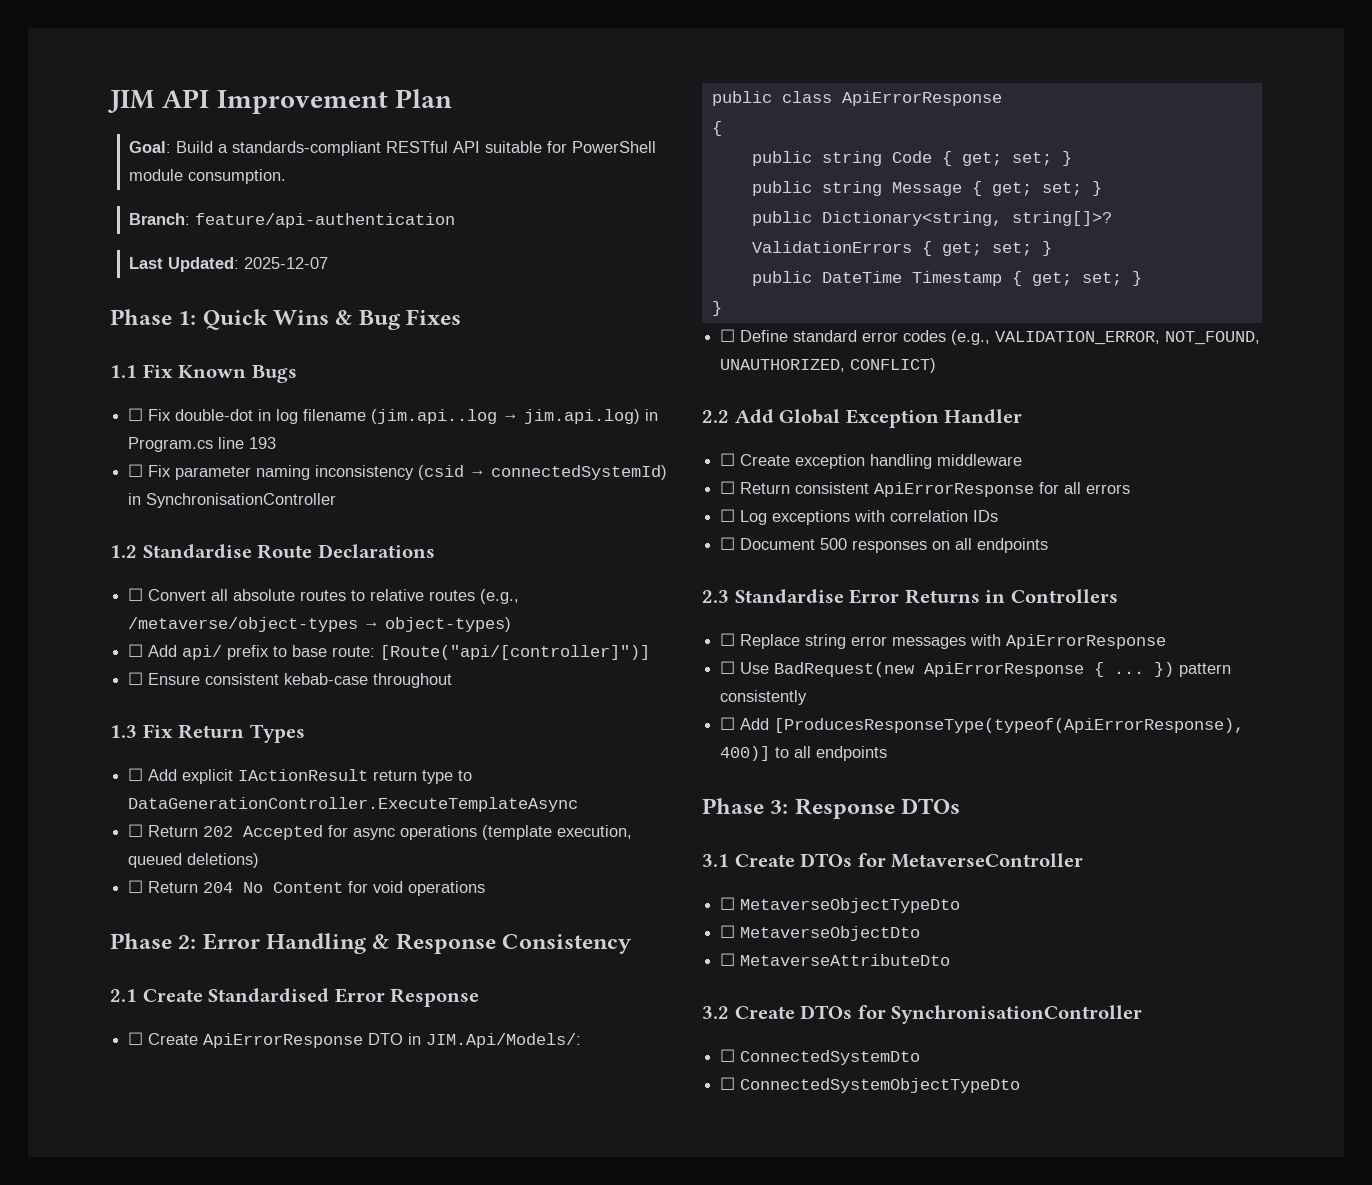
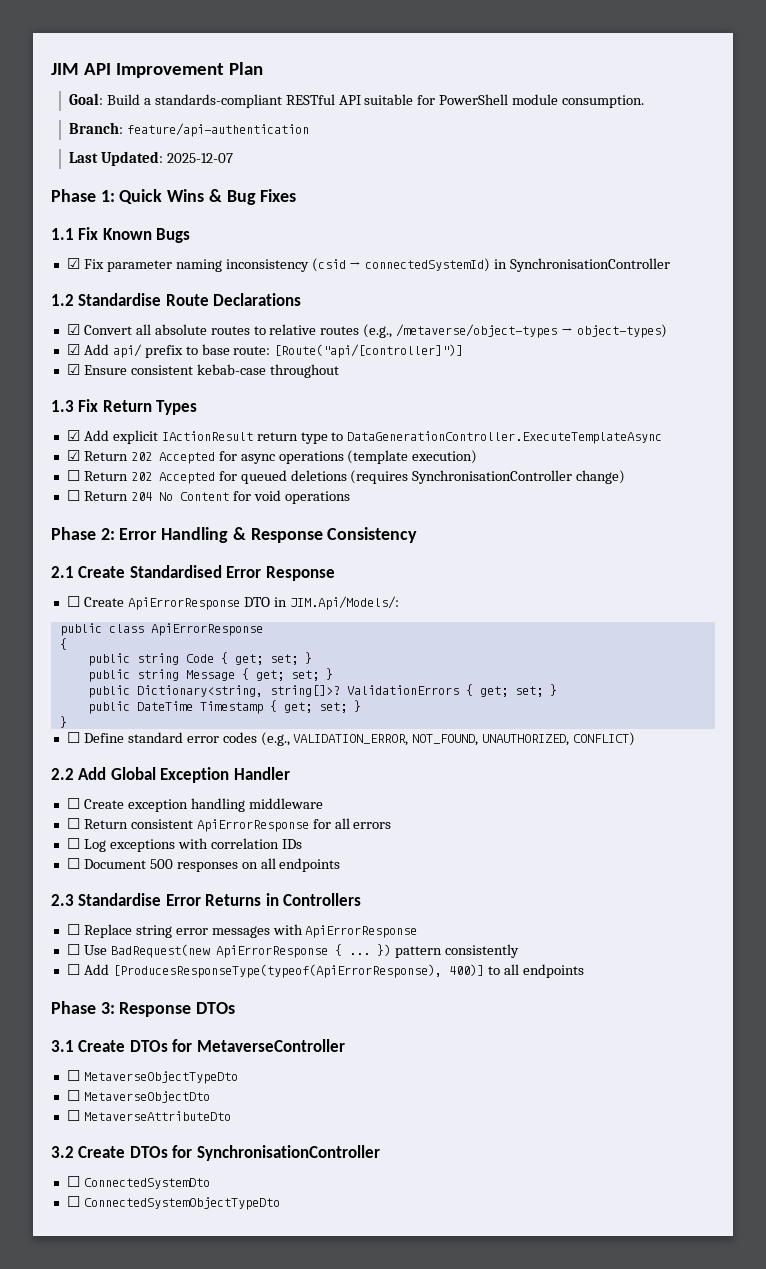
[128,408,659,424] [128,437,277,452] [128,464,144,477] ☐ Fix double-dot in log filename (jim.api..log → jim.api.log) in Program.cs line 193 // ☐ -> [66,258,80,269] ☑
[128,588,144,601] ☐ -> [66,324,80,335] ☑
[128,644,144,657] ☐ -> [66,344,80,355] ☑
[128,672,144,685] ☐ -> [66,364,80,375] ☑
[128,768,144,781] ☐ -> [66,430,80,441] ☑
[128,824,144,837] ☐ -> [66,450,80,461] ☑
[557,825,633,839] [128,853,260,868] execution, queued deletions) -> [412,450,478,464] [66,470,626,484] execution) // ☐ Return 202 Accepted for queued deletions (requires SynchronisationController change)

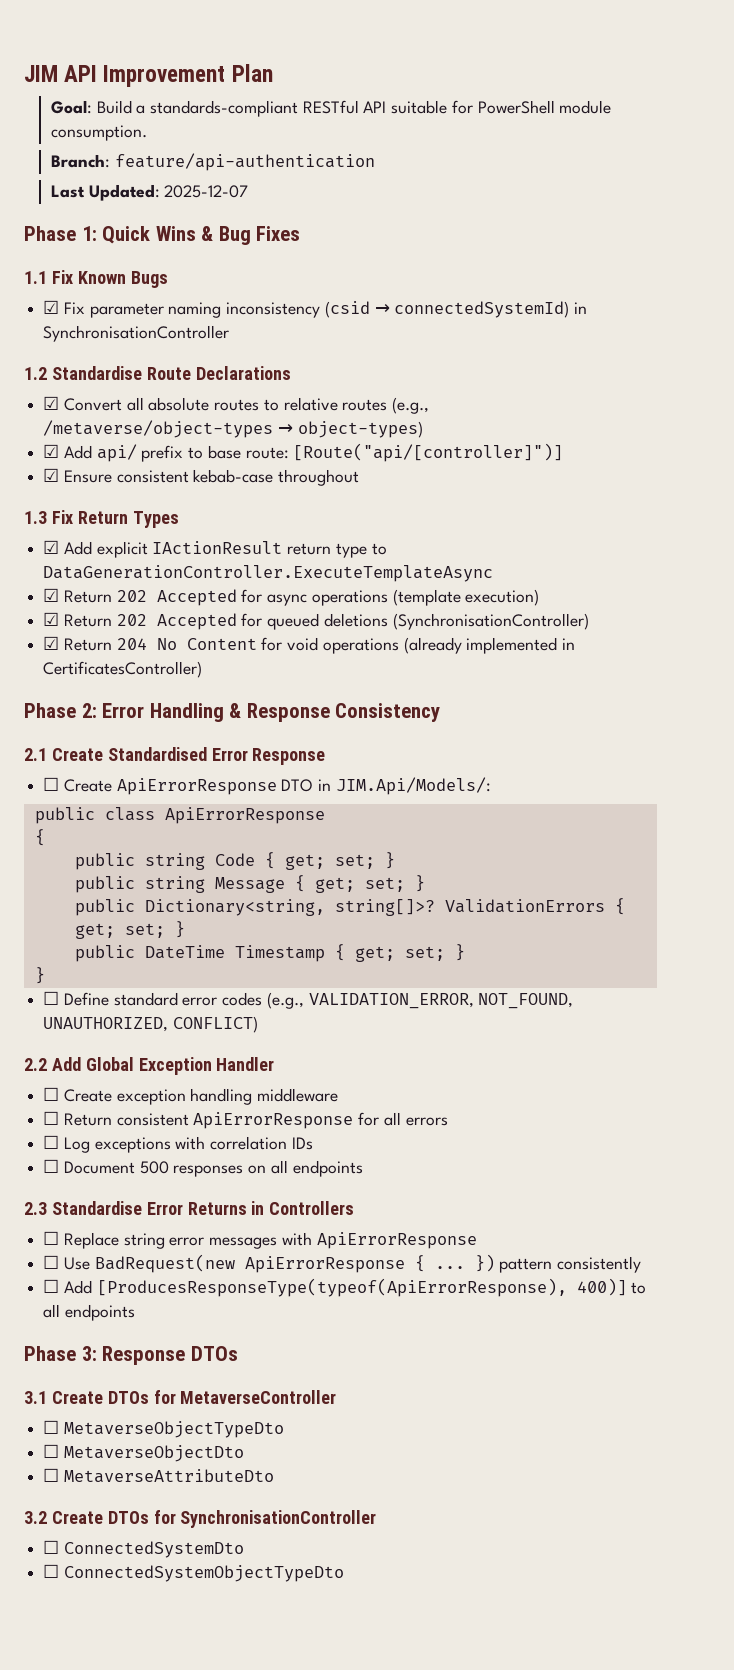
[66,470,80,481] ☐ -> [43,612,60,626] ☑
[350,470,626,484] [66,490,80,501] (requires SynchronisationController change) // ☐ -> [392,613,589,630] [43,636,60,650] (SynchronisationController) // ☑
(350, 497) none -> [403,637,576,654] [43,661,203,678] (already implemented in CertificatesController)

